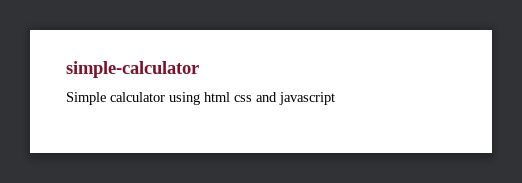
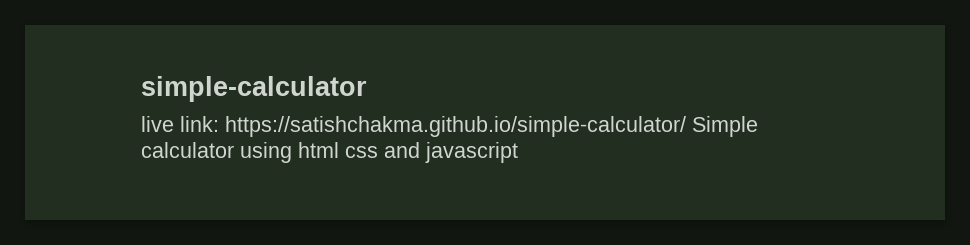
(199, 69) none -> [141,116,686,137] live link: https://satishchakma.github.io/simple-calculator/

